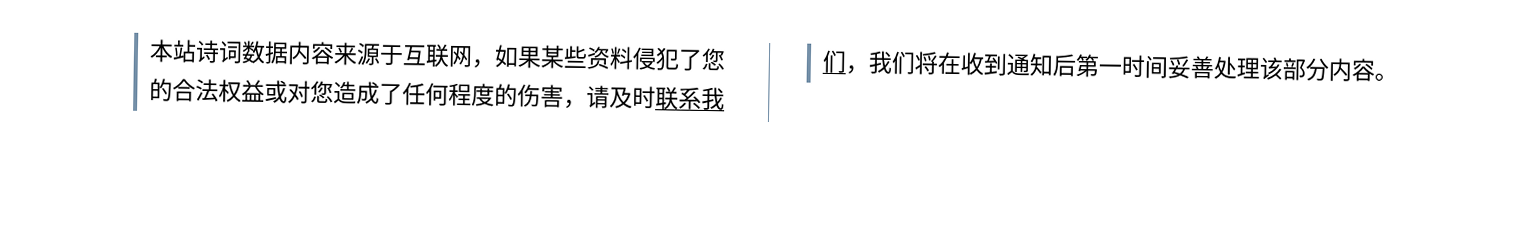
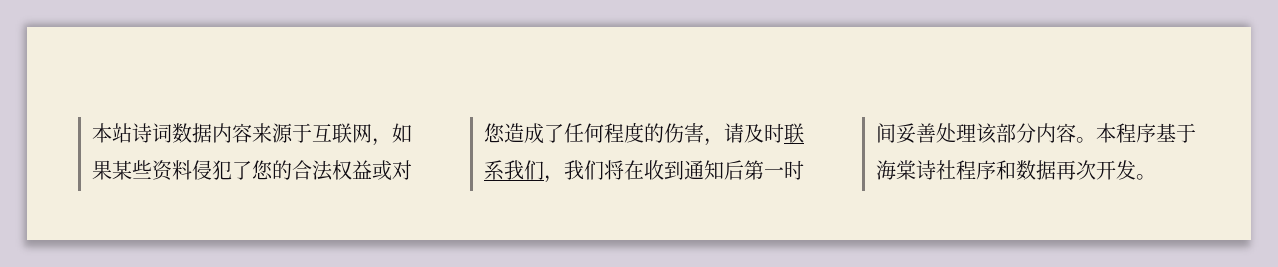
(1399, 77) none -> [1095,123,1196,143] [875,160,1156,180] 本程序基于海棠诗社程序和数据再次开发。

